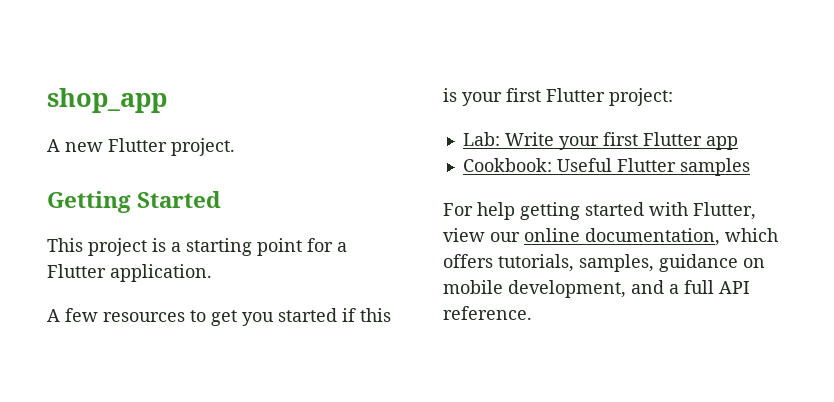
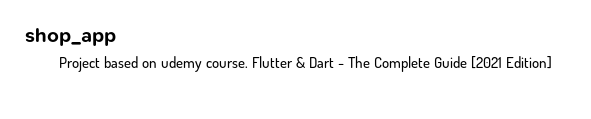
[47,138,235,156] [47,191,222,213] [47,238,347,256] [47,264,212,282] [47,308,391,326] [443,88,673,106] [462,132,738,150] [462,158,750,176] [443,202,756,220] [443,228,778,246] [443,254,765,272] [443,280,750,298] [443,306,532,320] A new Flutter project. // Getting Started // This project is a starting point for a Flutter application. // A few resources to get you started if this is your first Flutter project: // Lab: Write your first Flutter app // Cookbook: Useful Flutter samples // For help getting started with Flutter, view our online documentation, which offers tutorials, samples, guidance on mobile development, and a full API reference. -> [58,56,553,72] Project based on udemy course. Flutter & Dart - The Complete Guide [2021 Edition]

